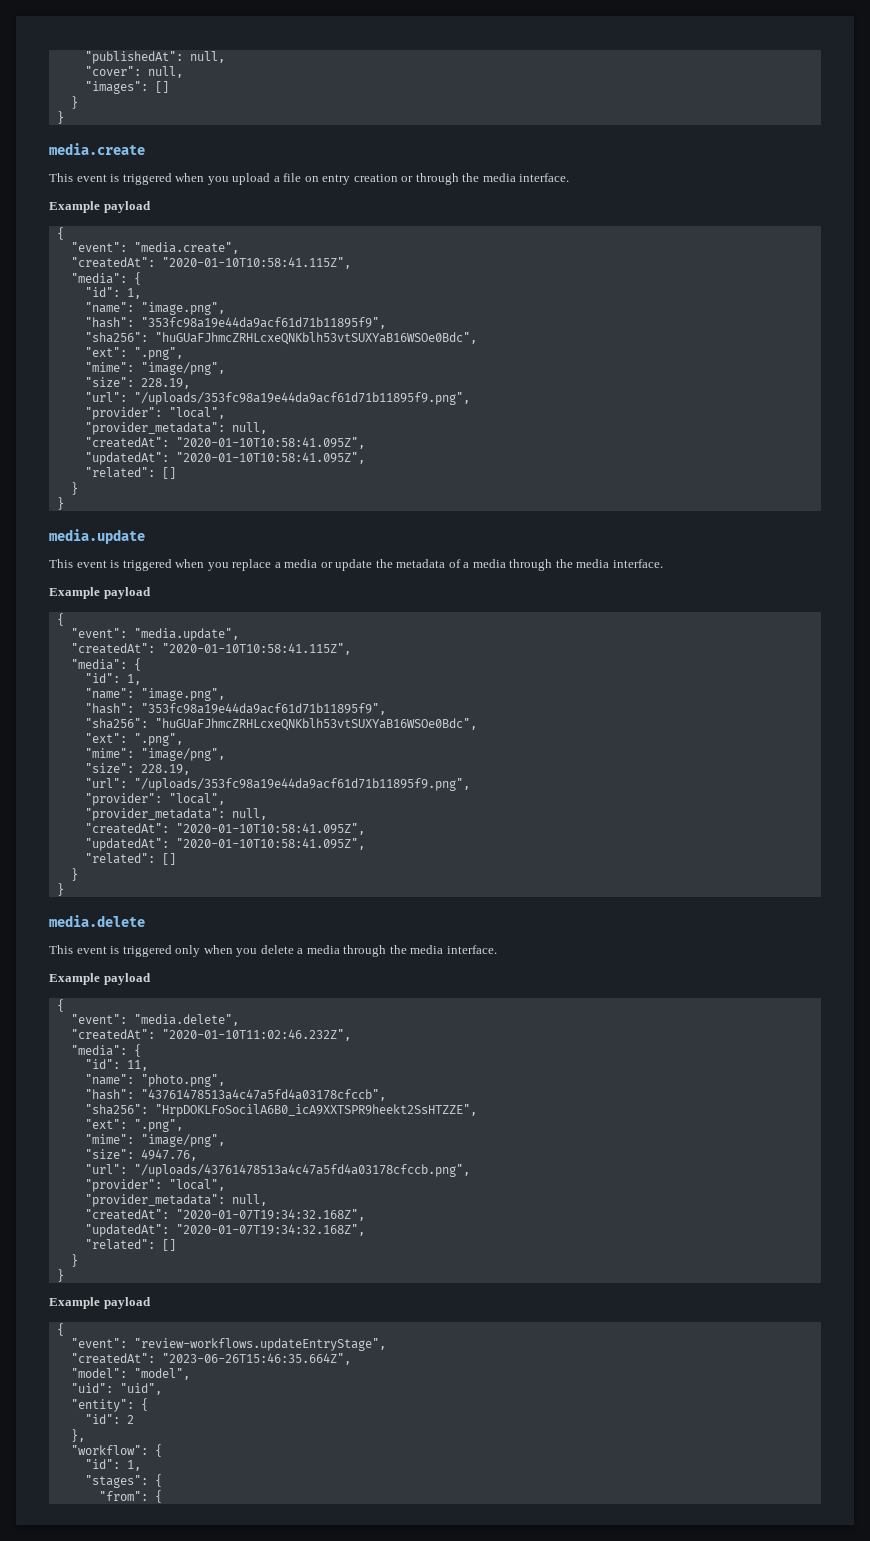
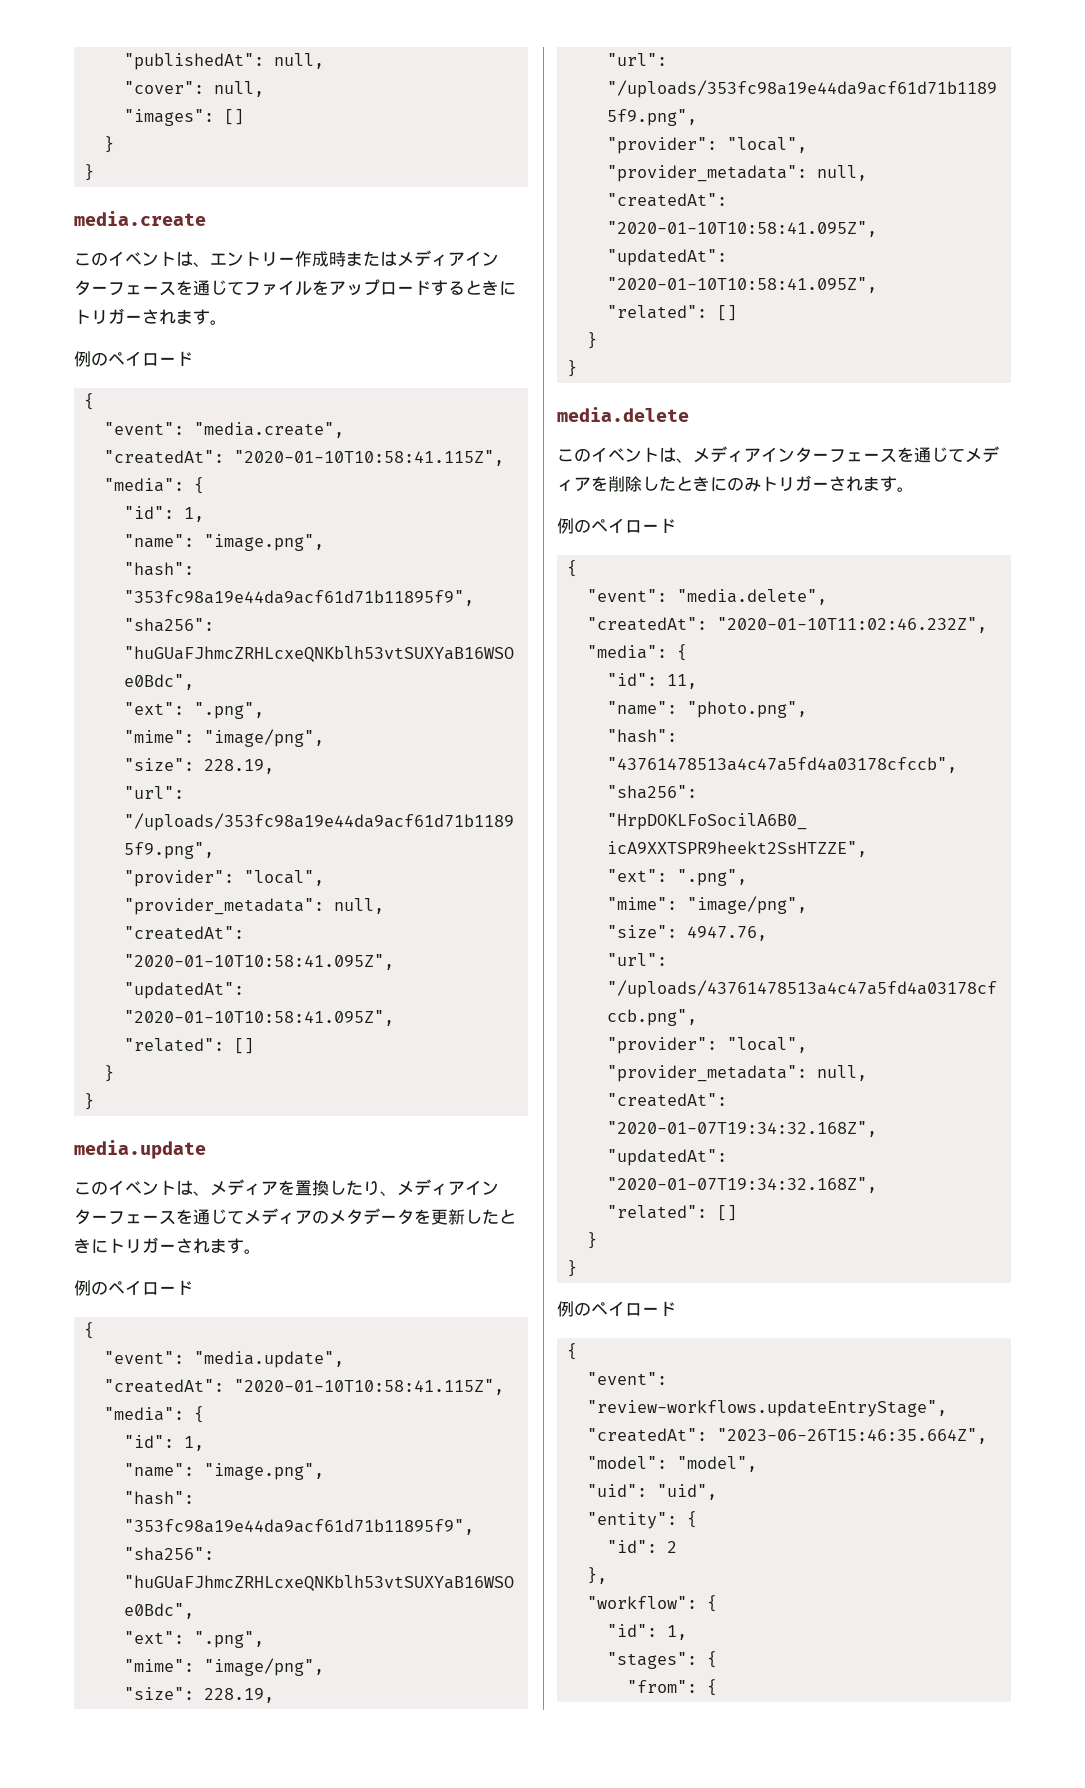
[49,173,570,185] [49,201,151,213] This event is triggered when you upload a file on entry creation or through the media interface. // Example payload -> [74,250,499,267] [74,279,516,296] [74,308,227,325] [74,351,193,367] このイベントは、エントリー作成時またはメディアインターフェースを通じてファイルをアップロードするときにトリガーされます。 // 例のペイロード
[49,559,663,571] [49,587,151,599] This event is triggered when you replace a media or update the metadata of a media through the media interface. // Example payload -> [74,1179,499,1196] [74,1208,516,1225] [74,1237,261,1254] [74,1280,193,1296] このイベントは、メディアを置換したり、メディアインターフェースを通じてメディアのメタデータを更新したときにトリガーされます。 // 例のペイロード
[49,945,497,957] [49,973,151,985] This event is triggered only when you delete a media through the media interface. // Example payload -> [557,446,999,463] [557,475,914,492] [557,518,676,534] このイベントは、メディアインターフェースを通じてメディアを削除したときにのみトリガーされます。 // 例のペイロード
[49,1297,151,1309] Example payload -> [557,1301,676,1317] 例のペイロード

